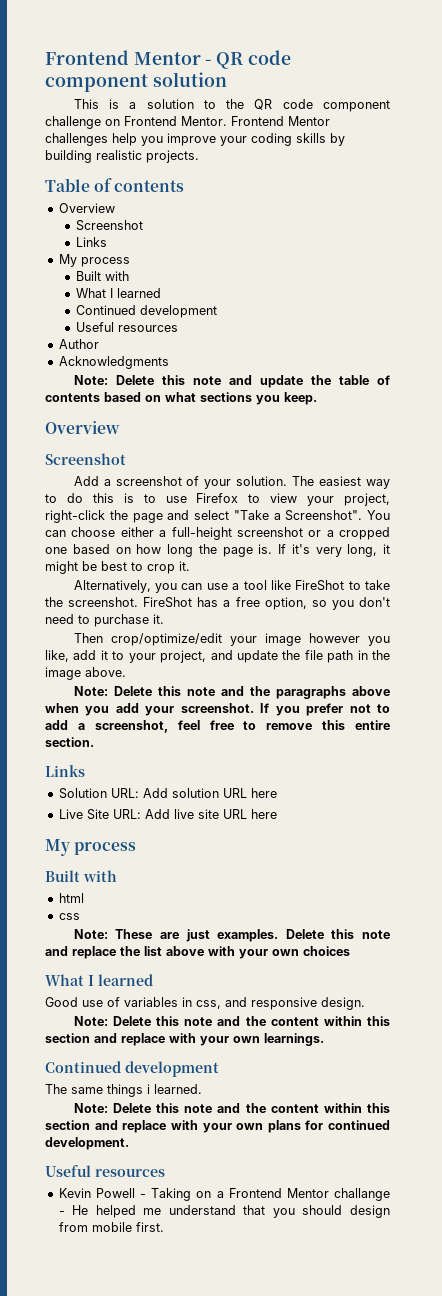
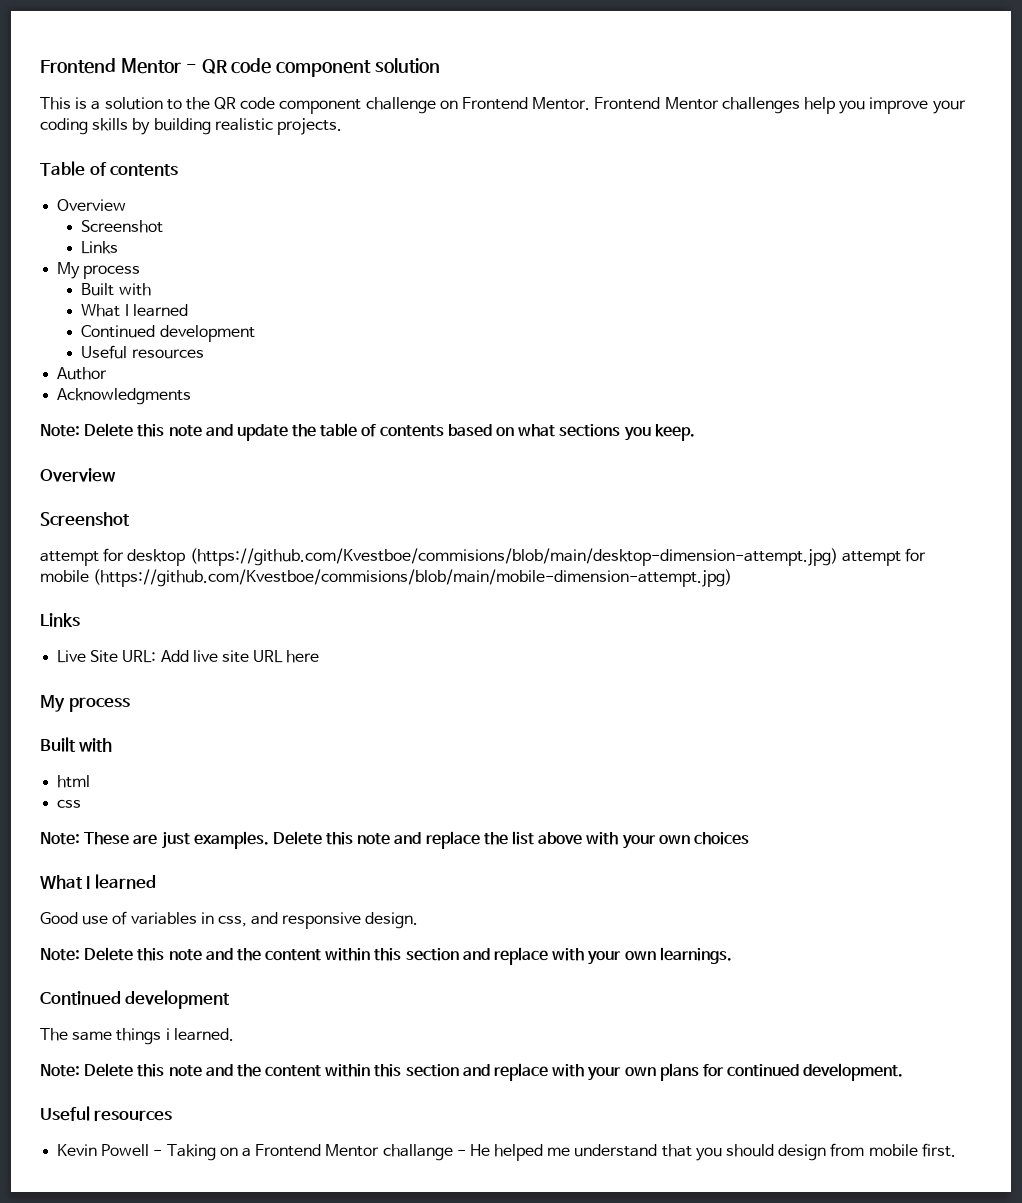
[73,476,390,489] [45,493,390,506] [45,510,390,523] [45,527,390,540] [45,544,390,557] [45,561,190,574] [73,580,390,593] [45,597,390,610] [45,614,164,627] [73,633,390,646] [45,650,391,663] [45,667,126,680] [73,686,391,699] [45,703,391,716] [45,720,390,733] [45,737,94,747] [45,765,85,777] [58,788,277,799] Add a screenshot of your solution. The easiest way to do this is to use Firefox to view your project, right-click the page and select "Take a Screenshot". You can choose either a full-height screenshot or a cropped one based on how long the page is. If it's very long, it might be best to crop it. // Alternatively, you can use a tool like FireShot to take the screenshot. FireShot has a free option, so you don't need to purchase it. // Then crop/optimize/edit your image however you like, add it to your project, and update the file path in the image above. // Note: Delete this note and the paragraphs above when you add your screenshot. If you prefer not to add a screenshot, feel free to remove this entire section. // Links // Solution URL: Add solution URL here -> [40,548,926,566] [40,569,733,587] [40,613,80,627] attempt for desktop (https://github.com/Kvestboe/commisions/blob/main/desktop-dimension-attempt.jpg) attempt for mobile (https://github.com/Kvestboe/commisions/blob/main/mobile-dimension-attempt.jpg) // Links

